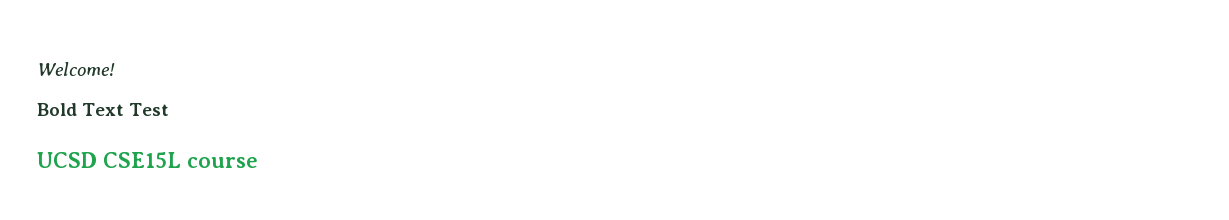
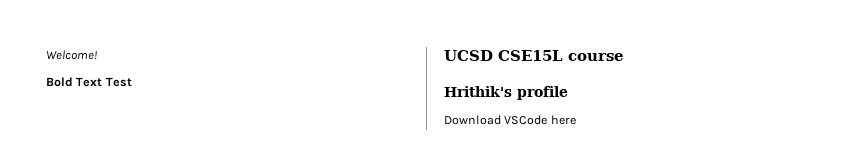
(258, 162) none -> [444,86,568,100] [444,115,576,125] // Hrithik's profile // Download VSCode here

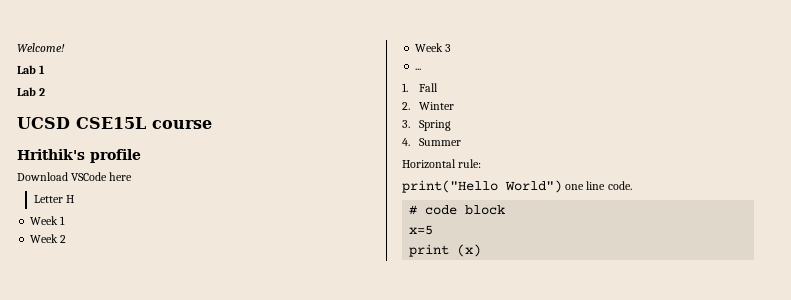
[46,77,132,87] Bold Text Test -> [17,65,46,74] [17,87,46,96] Lab 1 // Lab 2
(576, 120) none -> [33,195,74,203] [30,216,66,225] [30,234,67,243] [415,43,452,52] [415,68,422,70] [402,83,438,92] [402,102,454,110] [402,120,451,131] [402,138,461,146] [402,159,482,169] [402,180,632,193] [409,205,506,215] [409,225,434,235] [409,244,482,257] // Letter H // Week 1 // Week 2 // Week 3 // ... // 1. Fall // 2. Winter // 3. Spring // 4. Summer // Horizontal rule: // print("Hello World") one line code. // # code block // x=5 // print (x)

